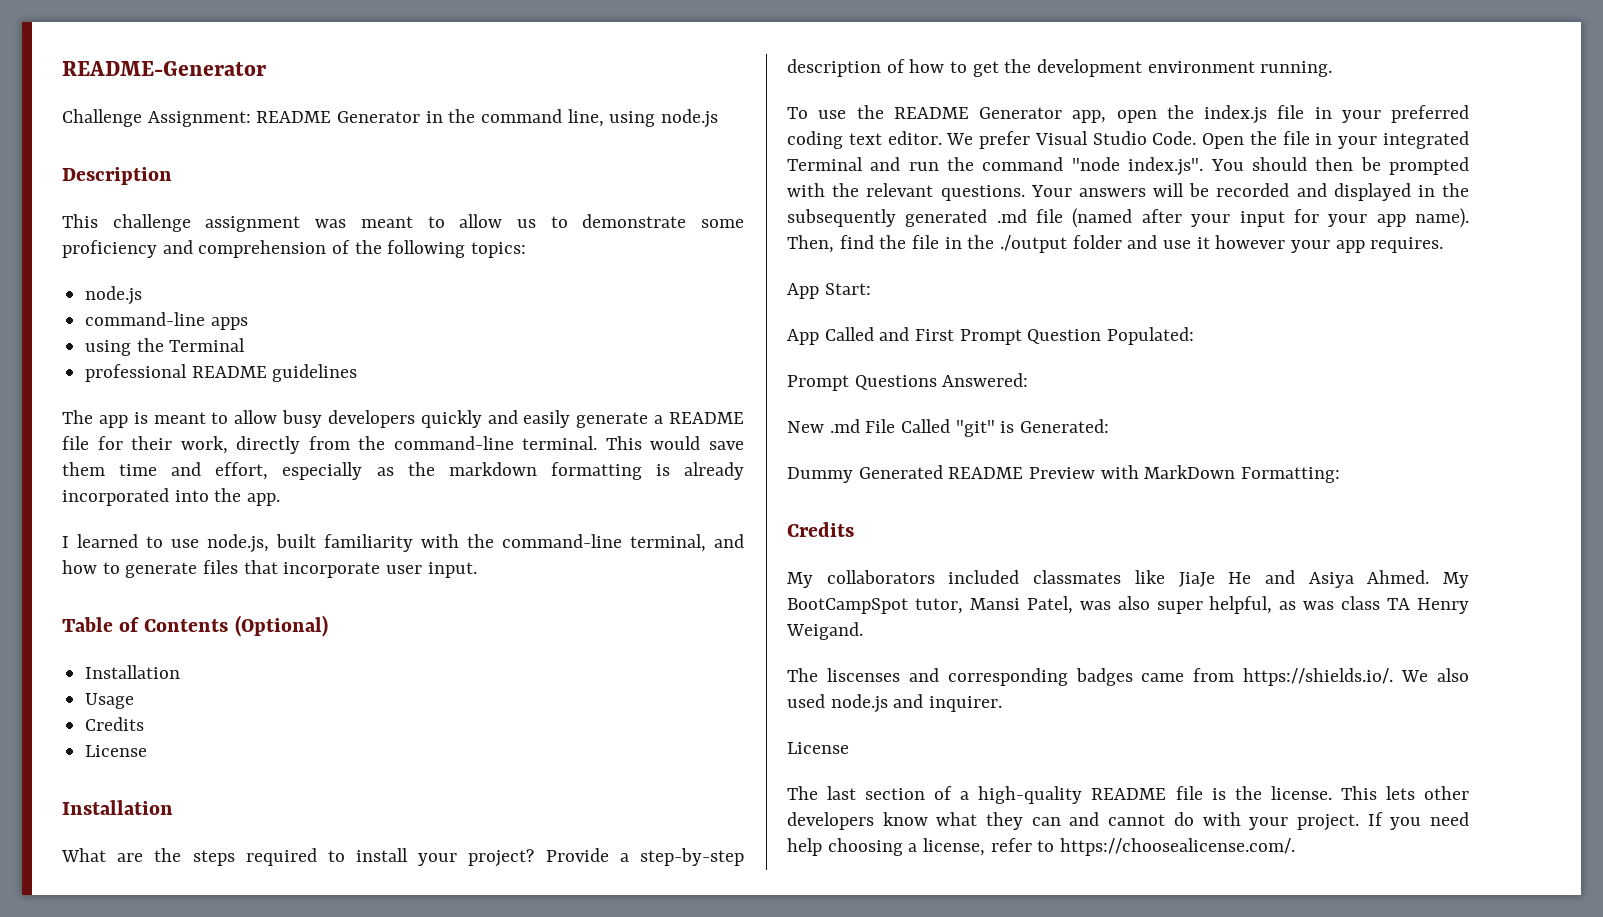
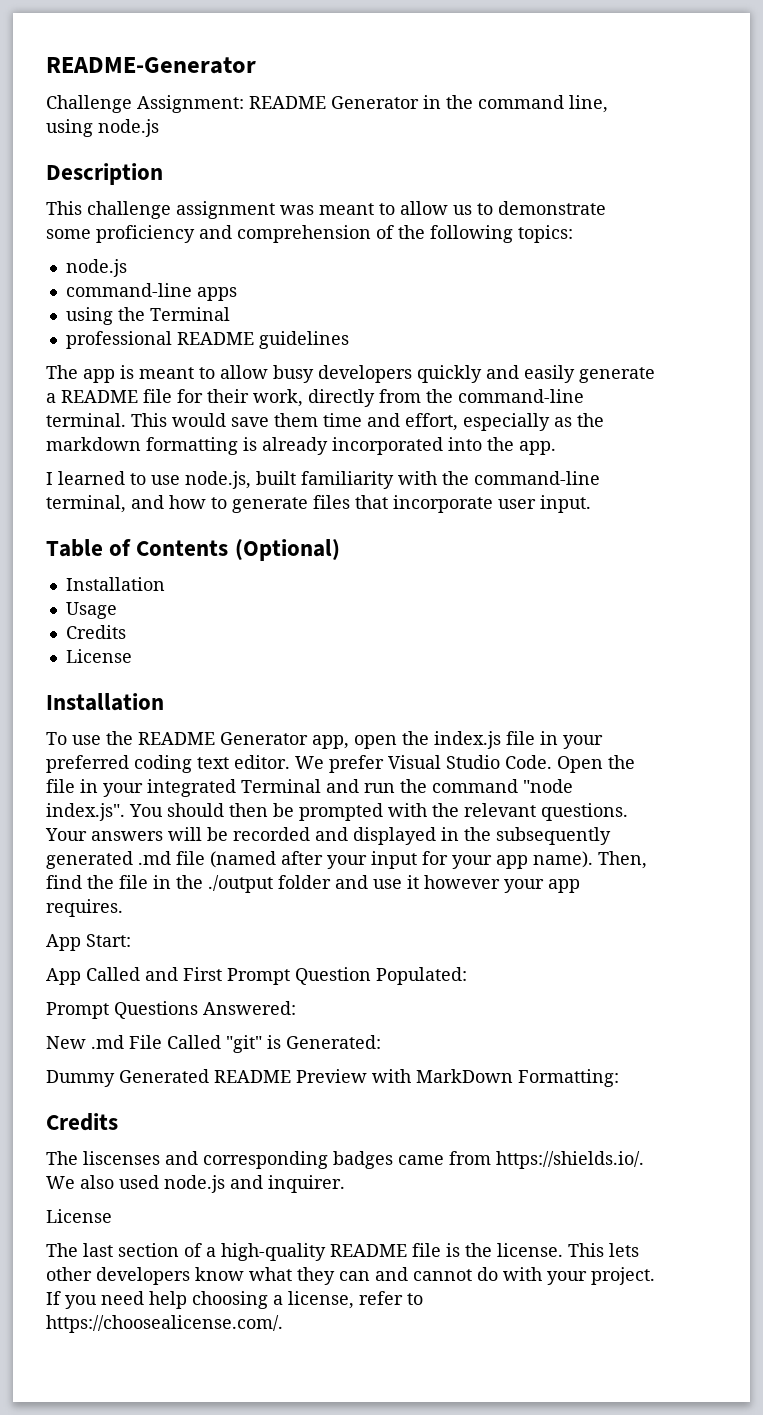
[61,848,744,867] [787,59,1333,77] // What are the steps required to install your project? Provide a step-by-step description of how to get the development environment running. -> (164, 702) none
[787,570,1469,588] [787,596,1469,614] [786,622,863,640] // My collaborators included classmates like JiaJe He and Asiya Ahmed. My BootCampSpot tutor, Mansi Patel, was also super helpful, as was class TA Henry Weigand. -> (118, 1122) none

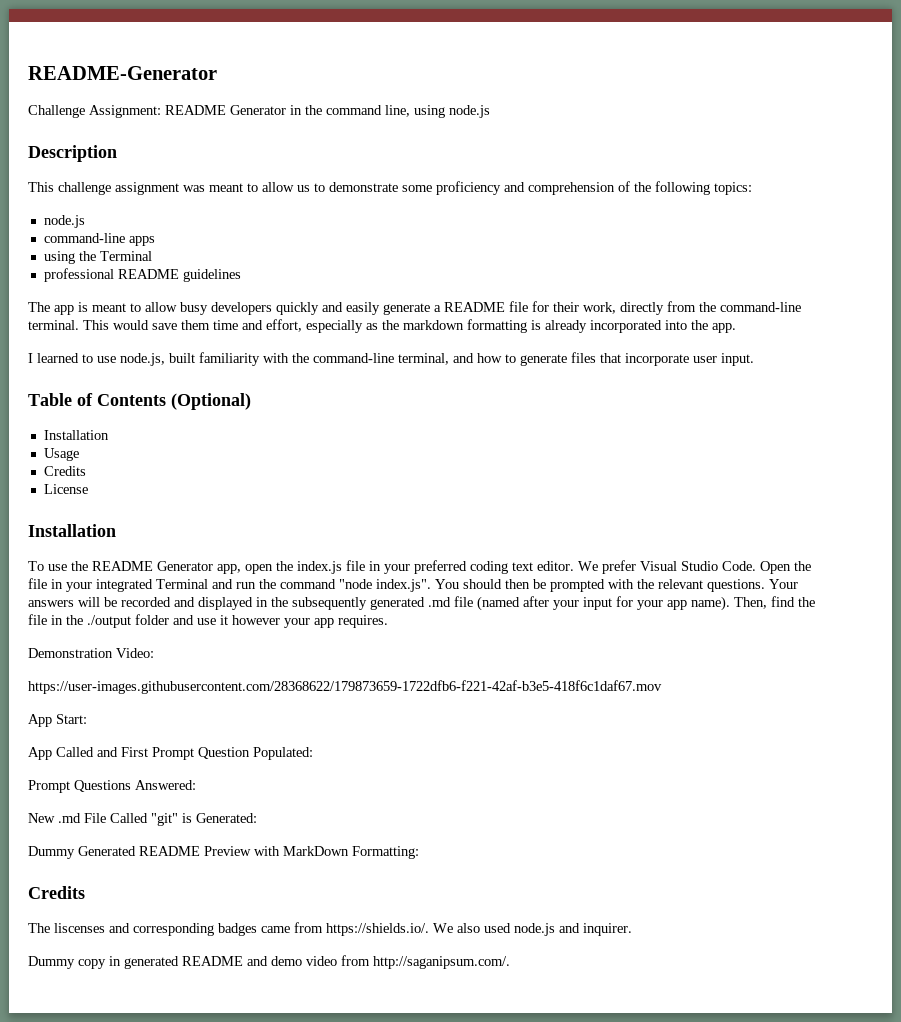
(123, 908) none -> [28,648,154,658] [28,680,662,694] // Demonstration Video: // https://user-images.githubusercontent.com/28368622/179873659-1722dfb6-f221-42af-b3e5-418f6c1daf67.mov
[46,1209,112,1223] [46,1243,639,1261] [46,1267,655,1285] [46,1291,423,1309] [46,1315,283,1333] License // The last section of a high-quality README file is the license. This lets other developers know what they can and cannot do with your project. If you need help choosing a license, refer to https://choosealicense.com/. -> [28,955,510,969] Dummy copy in generated README and demo video from http://saganipsum.com/.

